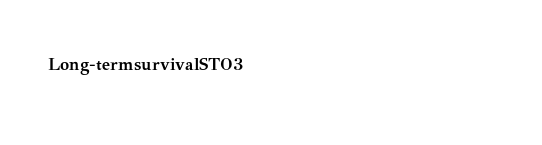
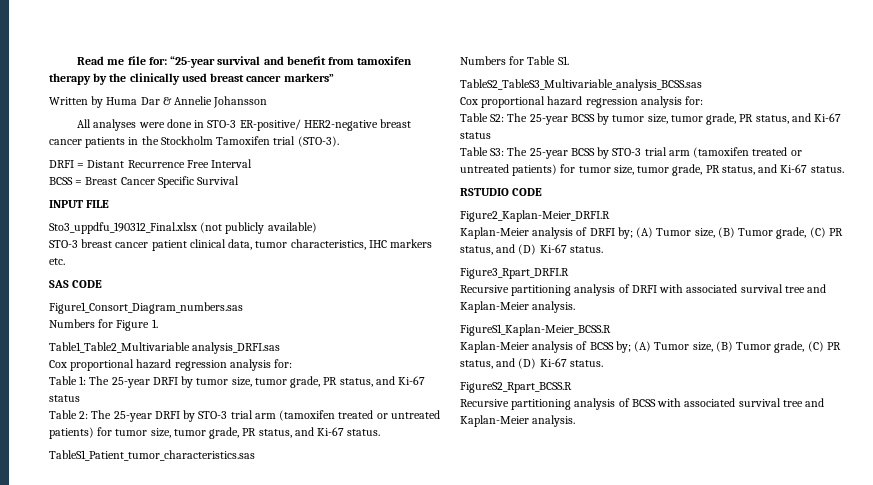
[48,57,243,75] Long-termsurvivalSTO3 -> [77,56,413,68] [49,73,334,85] [49,96,268,108] [77,119,412,131] [49,136,339,148] [49,159,253,168] [49,176,240,188] [49,200,110,208] [49,222,317,234] [49,239,433,251] [49,258,65,265] [49,280,103,288] [49,302,243,314] [49,319,158,331] [49,342,281,354] [49,359,293,371] [49,376,426,388] [49,395,80,402] [49,410,440,422] [49,427,381,439] [49,450,255,461] [460,56,569,65] [460,79,702,91] [460,96,704,108] [460,113,842,125] [460,132,491,139] [460,147,802,159] [460,164,844,176] [460,188,543,196] [460,210,610,222] [460,227,843,239] [460,244,603,255] [460,268,569,279] [460,284,827,296] [460,301,576,313] [460,324,611,336] [460,341,841,353] [460,358,603,369] [460,382,572,393] [460,398,825,410] [460,415,576,427] Read me file for: “25-year survival and benefit from tamoxifen therapy by the clinically used breast cancer markers” // Written by Huma Dar & Annelie Johansson // All analyses were done in STO-3 ER-positive/ HER2-negative breast cancer patients in the Stockholm Tamoxifen trial (STO-3). // DRFI = Distant Recurrence Free Interval // BCSS = Breast Cancer Specific Survival // INPUT FILE // Sto3_uppdfu_190312_Final.xlsx (not publicly available) // STO-3 breast cancer patient clinical data, tumor characteristics, IHC markers etc. // SAS CODE // Figure1_Consort_Diagram_numbers.sas // Numbers for Figure 1. // Table1_Table2_Multivariable analysis_DRFI.sas // Cox proportional hazard regression analysis for: // Table 1: The 25-year DRFI by tumor size, tumor grade, PR status, and Ki-67 status // Table 2: The 25-year DRFI by STO-3 trial arm (tamoxifen treated or untreated patients) for tumor size, tumor grade, PR status, and Ki-67 status. // TableS1_Patient_tumor_characteristics.sas // Numbers for Table S1. // TableS2_TableS3_Multivariable_analysis_BCSS.sas // Cox proportional hazard regression analysis for: // Table S2: The 25-year BCSS by tumor size, tumor grade, PR status, and Ki-67 status // Table S3: The 25-year BCSS by STO-3 trial arm (tamoxifen treated or untreated patients) for tumor size, tumor grade, PR status, and Ki-67 status. // RSTUDIO CODE // Figure2_Kaplan-Meier_DRFI.R // Kaplan-Meier analysis of DRFI by; (A) Tumor size, (B) Tumor grade, (C) PR status, and (D) Ki-67 status. // Figure3_Rpart_DRFI.R // Recursive partitioning analysis of DRFI with associated survival tree and Kaplan-Meier analysis. // FigureS1_Kaplan-Meier_BCSS.R // Kaplan-Meier analysis of BCSS by; (A) Tumor size, (B) Tumor grade, (C) PR status, and (D) Ki-67 status. // FigureS2_Rpart_BCSS.R // Recursive partitioning analysis of BCSS with associated survival tree and Kaplan-Meier analysis.

